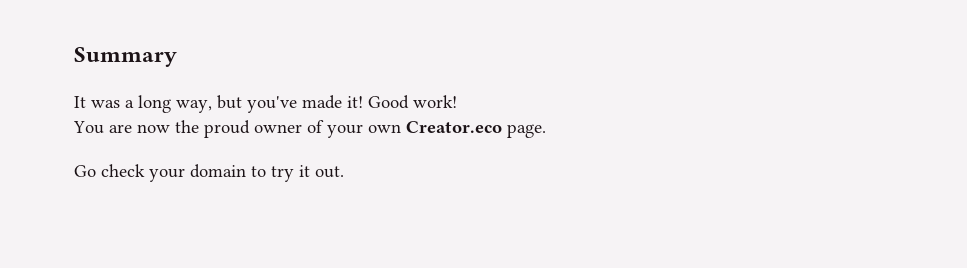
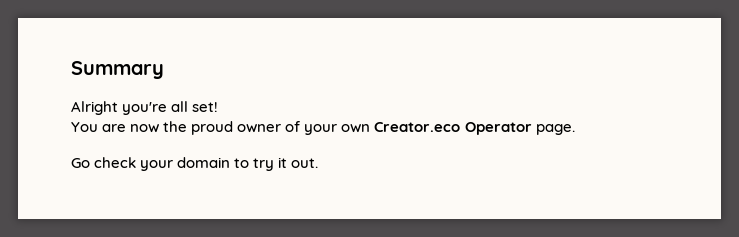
[74,95,457,113] It was a long way, but you've made it! Good work! -> [71,101,219,115] Alright you're all set!
(502, 127) none -> [464,122,532,135] Operator

